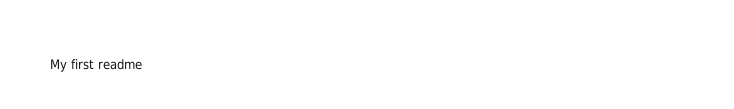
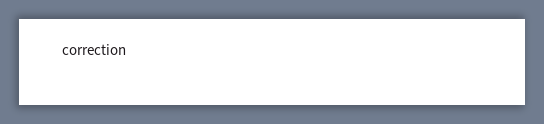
[50,59,142,72] My first readme -> [62,44,126,55] correction

